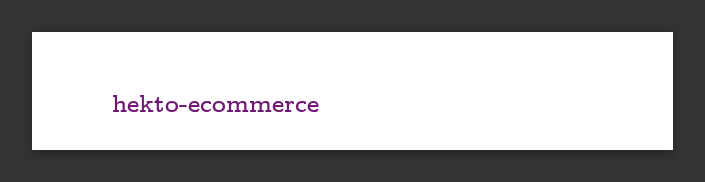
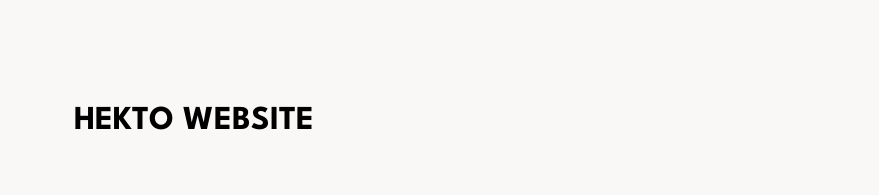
[112,95,319,112] hekto-ecommerce -> [74,106,315,130] HEKTO WEBSITE

